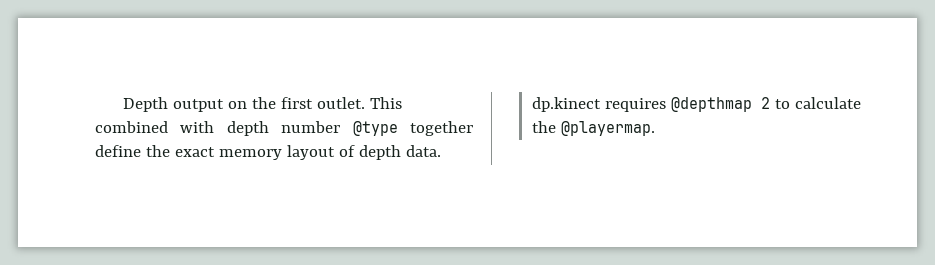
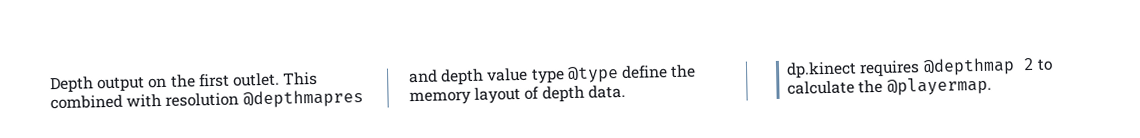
[226,121,473,136] depth number @type together -> [165,89,364,109] [408,66,619,86] resolution @depthmapres and depth value type @type
[174,147,215,157] exact -> (697, 71) none

